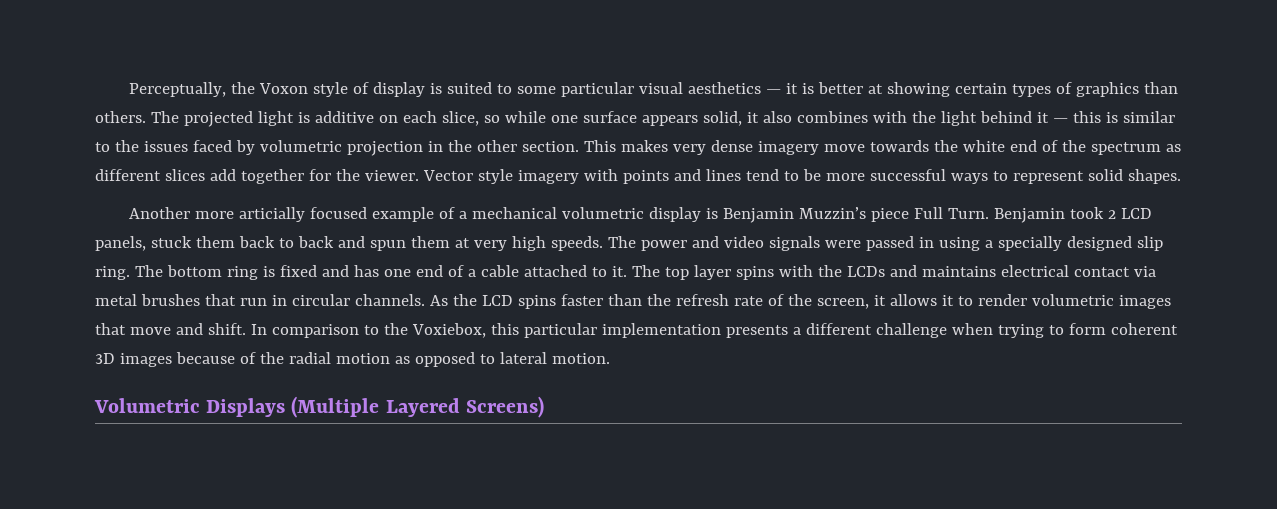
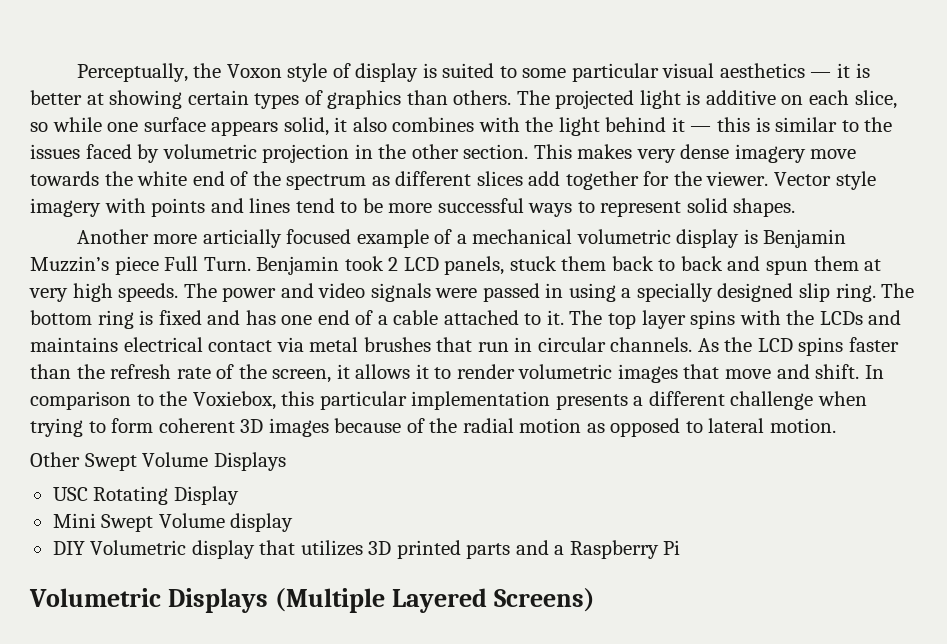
(610, 358) none -> [30,452,286,471] [52,486,239,505] [52,513,294,532] [52,540,681,559] // Other Swept Volume Displays // USC Rotating Display // Mini Swept Volume display // DIY Volumetric display that utilizes 3D printed parts and a Raspberry Pi

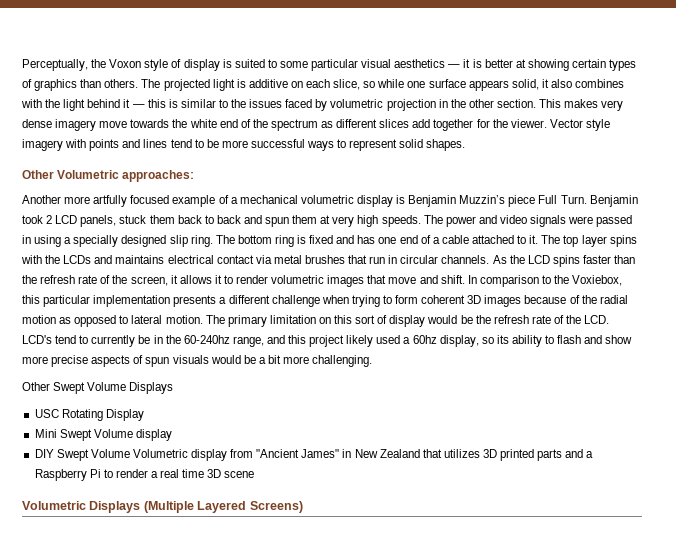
(796, 207) none -> [22,170,195,182] // Other Volumetric approaches:
[202,229,282,248] articially -> [93,195,128,207] artfully
(837, 425) none -> [205,315,610,327] [22,335,633,347] [22,355,373,367] The primary limitation on this sort of display would be the refresh rate of the LCD. LCD's tend to currently be in the 60-240hz range, and this project likely used a 60hz display, so its ability to flash and show more precise aspects of spun visuals would be a bit more challenging.
[90,540,255,559] Volumetric display -> [56,449,420,461] Swept Volume Volumetric display from "Ancient James" in New Zealand
(681, 547) none -> [103,469,255,478] to render a real time 3D scene

